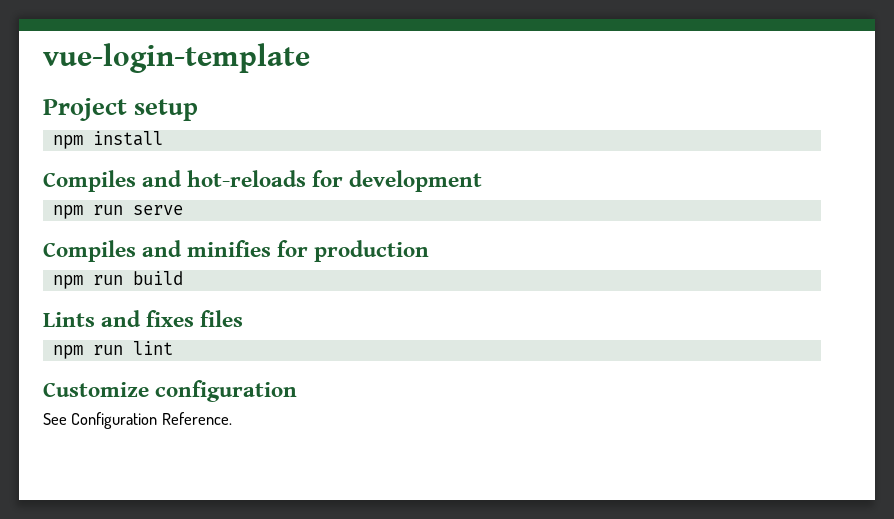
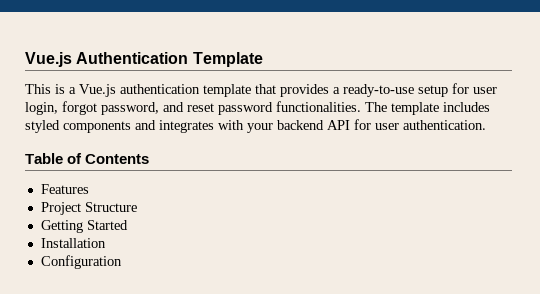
[43,43,310,73] [43,98,199,121] [52,131,163,149] [43,170,483,192] [52,205,183,219] [43,240,430,262] [52,271,183,289] [43,310,244,327] [52,341,173,359] [43,380,298,402] [43,412,232,429] vue-login-template // Project setup // npm install // Compiles and hot-reloads for development // npm run serve // Compiles and minifies for production // npm run build // Lints and fixes files // npm run lint // Customize configuration // See Configuration Reference. -> [25,52,263,67] [25,83,497,97] [25,101,490,115] [25,119,486,133] [25,153,150,164] [40,184,89,194] [40,202,137,215] [40,220,128,233] [40,238,106,248] [40,255,122,269] Vue.js Authentication Template // This is a Vue.js authentication template that provides a ready-to-use setup for user login, forgot password, and reset password functionalities. The template includes styled components and integrates with your backend API for user authentication. // Table of Contents // Features // Project Structure // Getting Started // Installation // Configuration

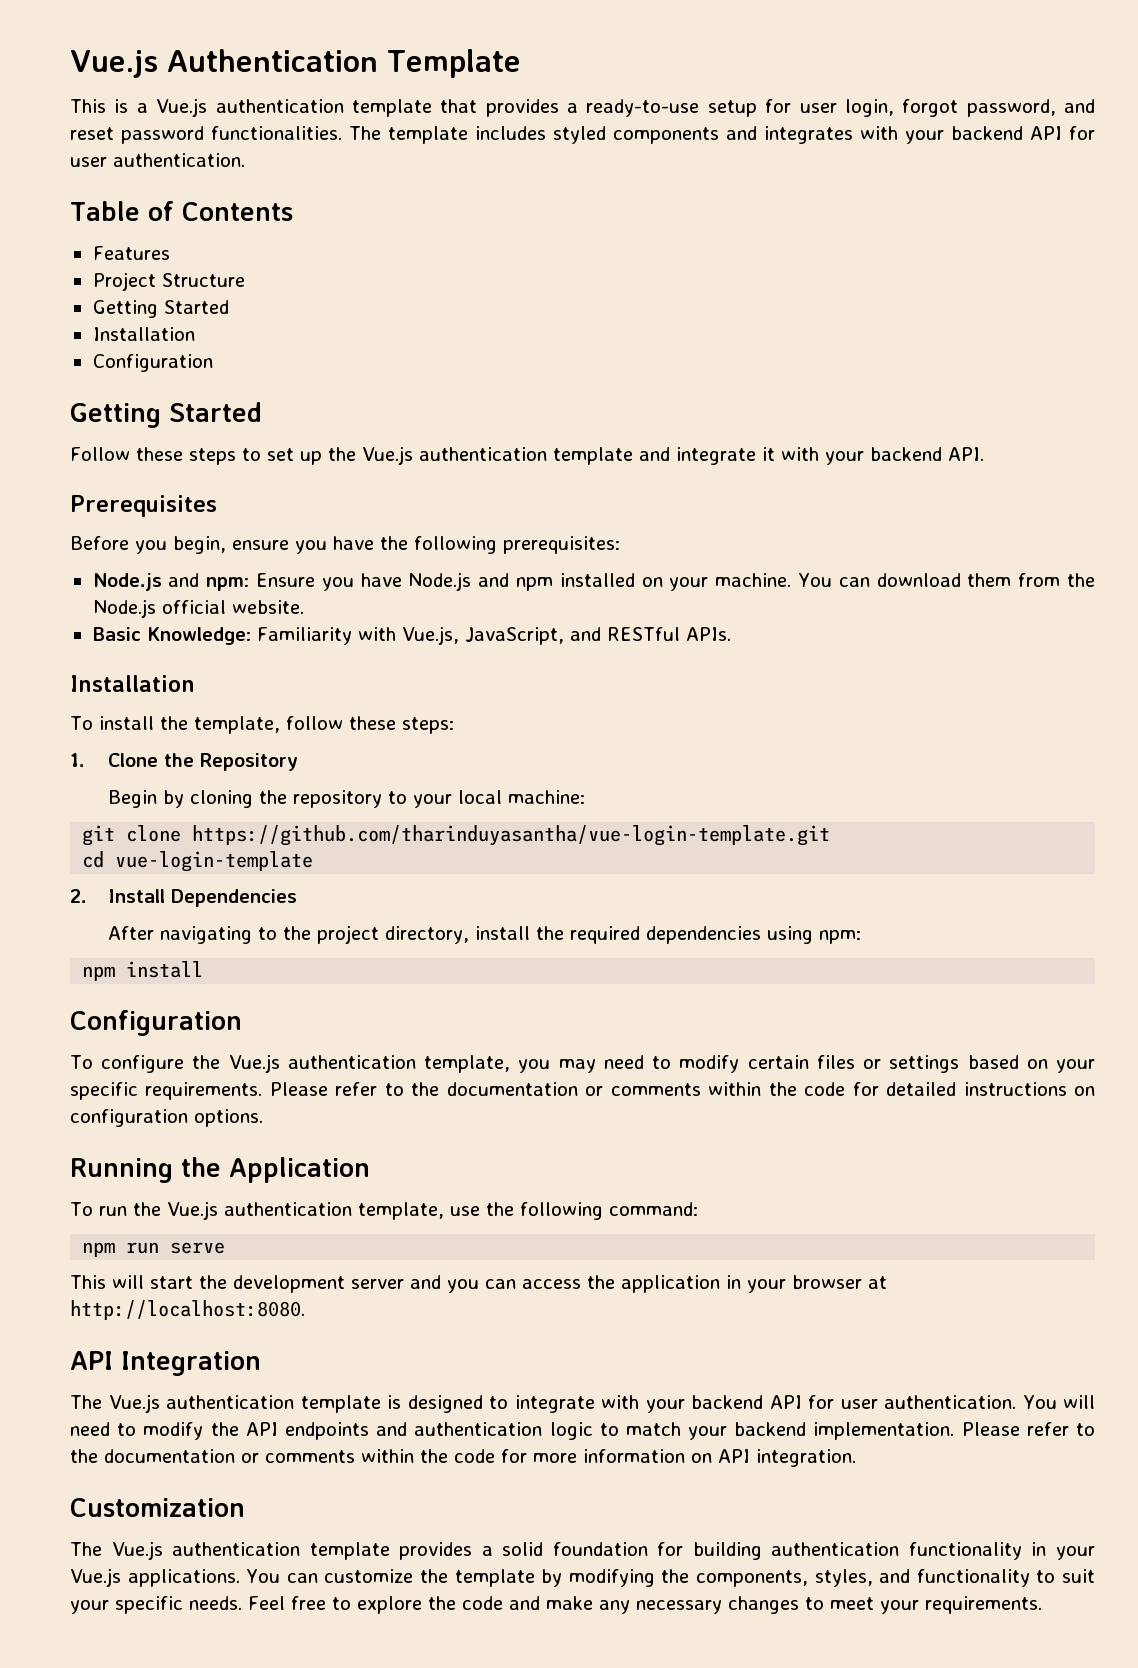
(122, 262) none -> [70,402,262,428] [70,446,984,465] [70,495,217,517] [70,536,620,554] [92,572,1096,591] [92,599,304,618] [92,626,731,645] [70,675,195,692] [70,716,454,734] [70,753,299,771] [108,790,586,808] [82,825,831,846] [82,851,314,872] [70,889,298,907] [108,925,862,944] [82,961,204,981] [70,1010,242,1036] [70,1054,1096,1073] [70,1082,1095,1100] [70,1109,263,1127] [70,1157,370,1183] [70,1201,698,1220] [82,1242,226,1257] [70,1275,887,1293] [70,1300,305,1320] [70,1351,261,1376] [70,1394,1095,1413] [70,1422,1095,1440] [70,1449,856,1467] [70,1498,245,1517] [70,1541,1095,1560] [70,1568,1095,1587] [70,1596,1042,1614] // Getting Started // Follow these steps to set up the Vue.js authentication template and integrate it with your backend API. // Prerequisites // Before you begin, ensure you have the following prerequisites: // Node.js and npm: Ensure you have Node.js and npm installed on your machine. You can download them from the Node.js official website. // Basic Knowledge: Familiarity with Vue.js, JavaScript, and RESTful APIs. // Installation // To install the template, follow these steps: // 1. Clone the Repository // Begin by cloning the repository to your local machine: // git clone https://github.com/tharinduyasantha/vue-login-template.git // cd vue-login-template // 2. Install Dependencies // After navigating to the project directory, install the required dependencies using npm: // npm install // Configuration // To configure the Vue.js authentication template, you may need to modify certain files or settings based on your specific requirements. Please refer to the documentation or comments within the code for detailed instructions on configuration options. // Running the Application // To run the Vue.js authentication template, use the following command: // npm run serve // This will start the development server and you can access the application in your browser at http://localhost:8080. // API Integration // The Vue.js authentication template is designed to integrate with your backend API for user authentication. You will need to modify the API endpoints and authentication logic to match your backend implementation. Please refer to the documentation or comments within the code for more information on API integration. // Customization // The Vue.js authentication template provides a solid foundation for building authentication functionality in your Vue.js applications. You can customize the template by modifying the components, styles, and functionality to suit your specific needs. Feel free to explore the code and make any necessary changes to meet your requirements.

